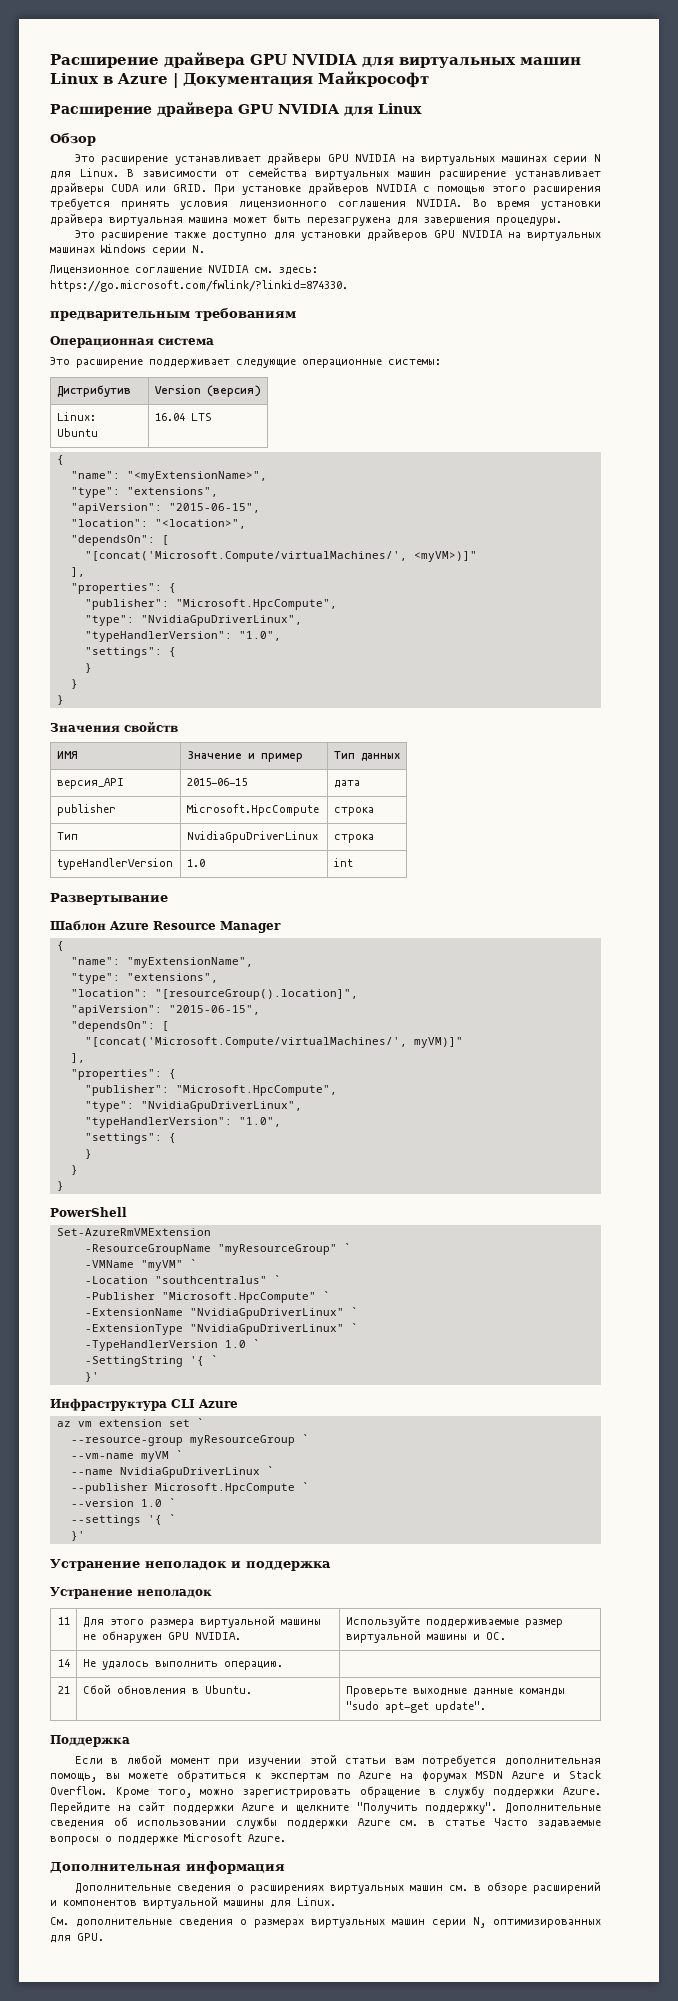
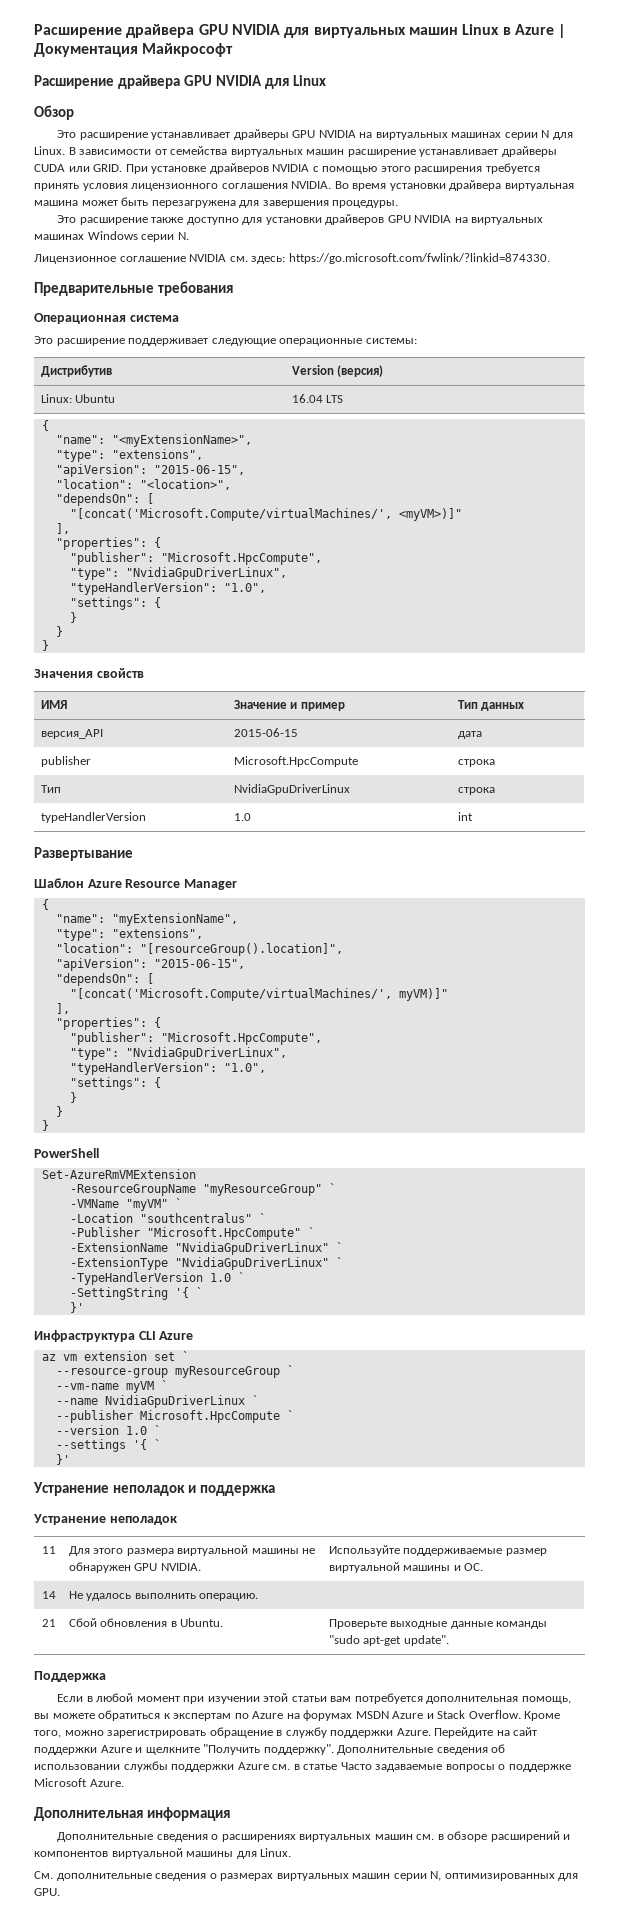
[50,307,296,321] предварительным требованиям -> [34,281,233,296] Предварительные требования

